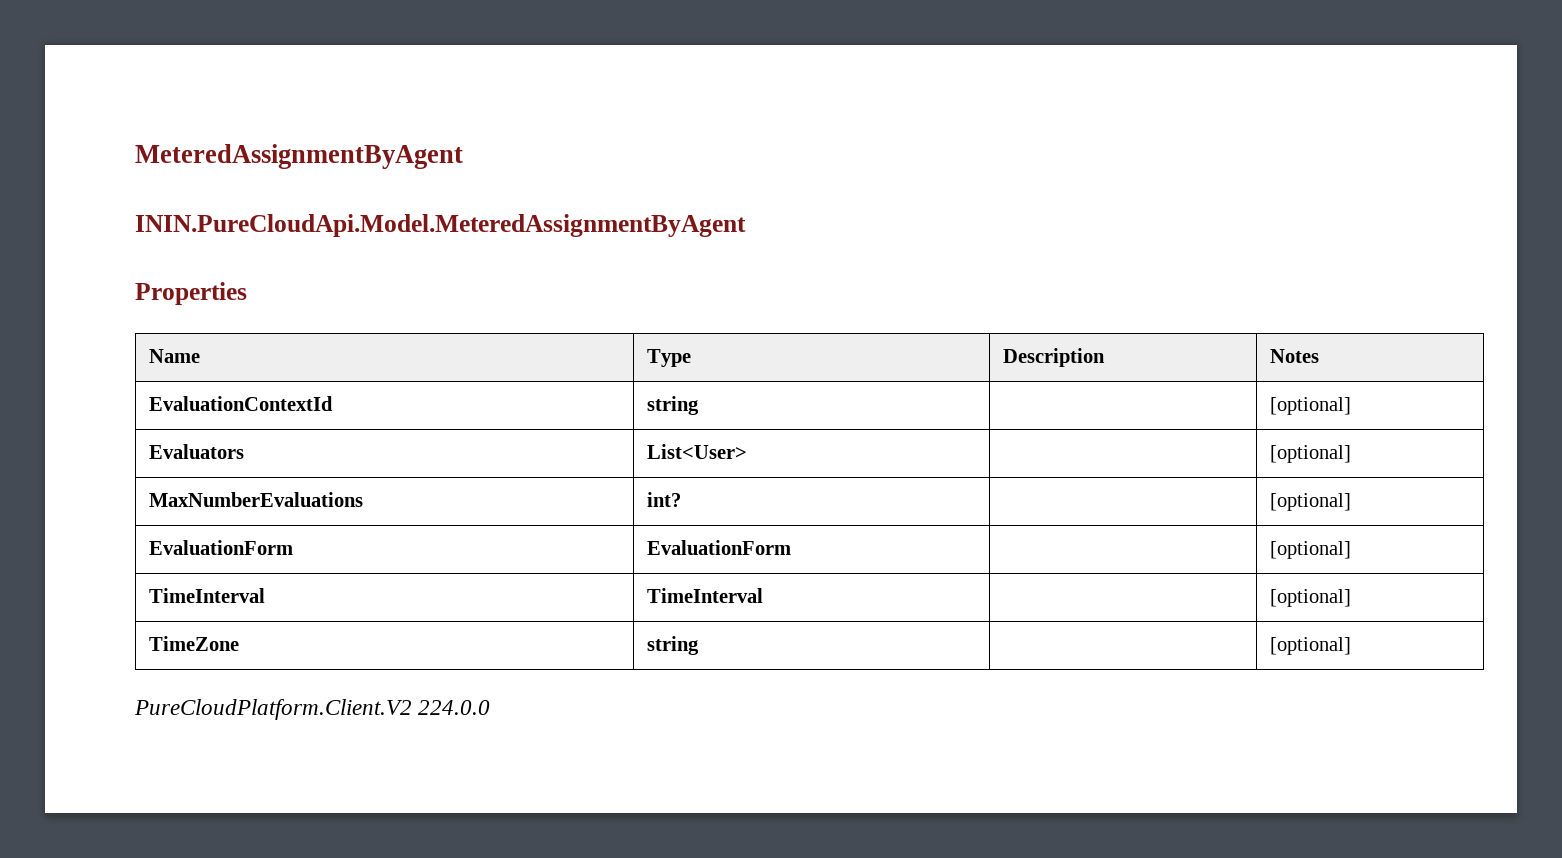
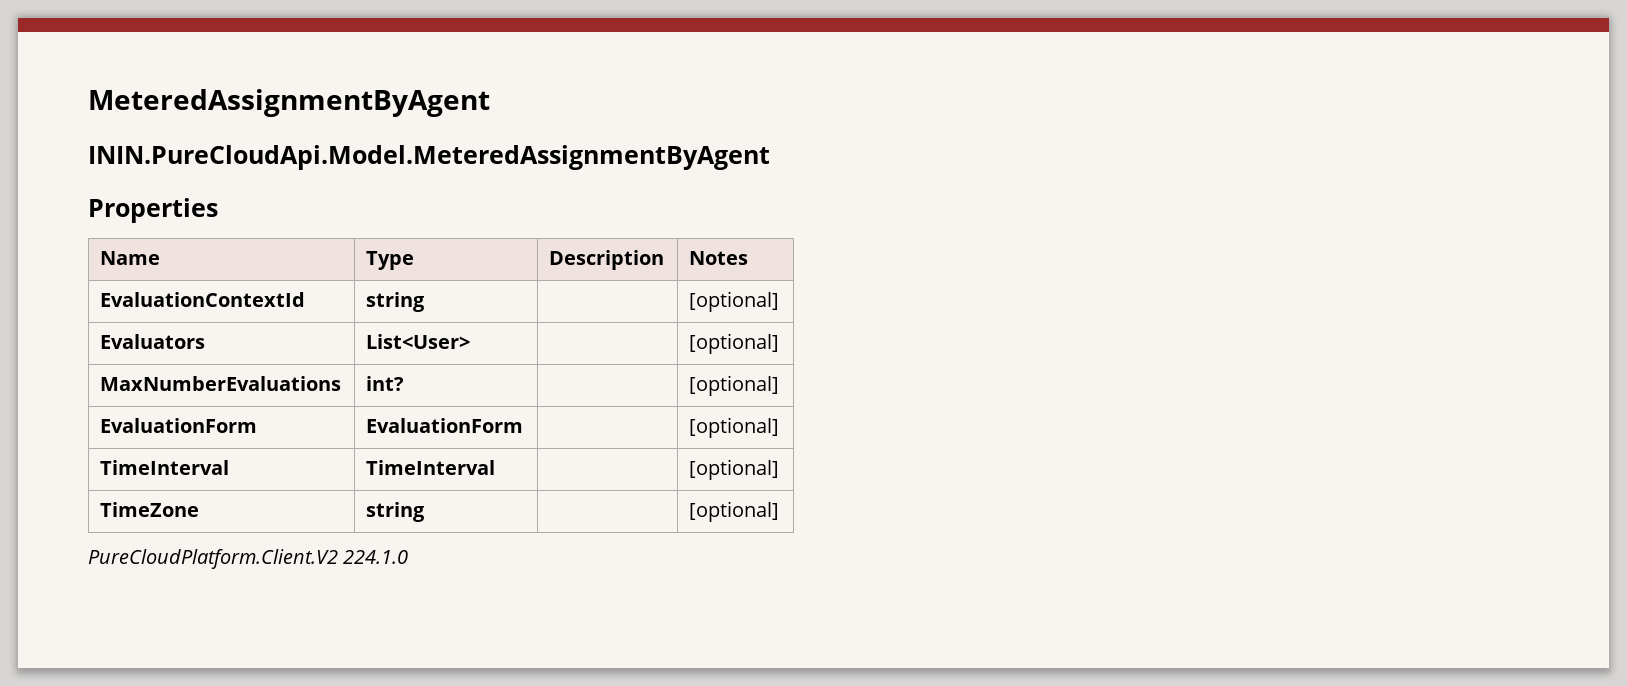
[418,700,491,715] 224.0.0 -> [343,550,409,564] 224.1.0

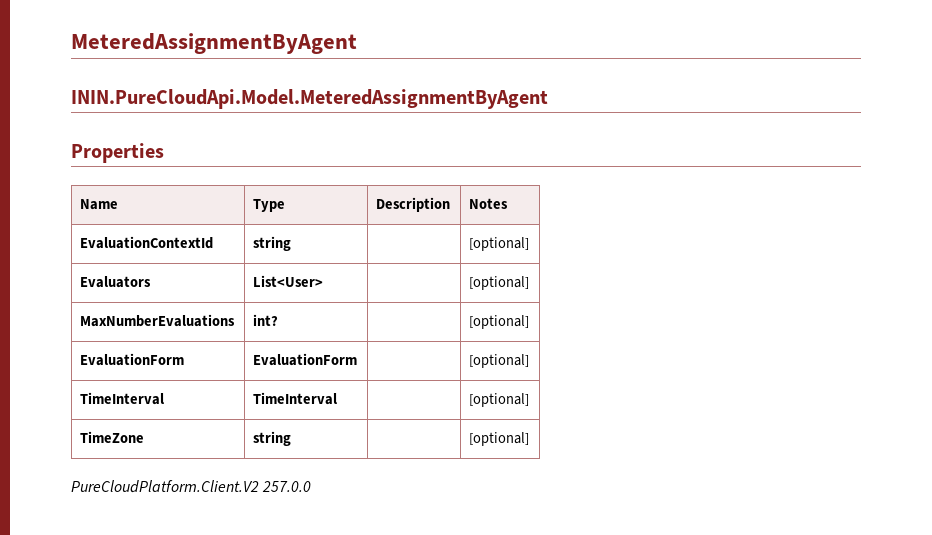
[343,550,409,564] 224.1.0 -> [262,481,312,492] 257.0.0

